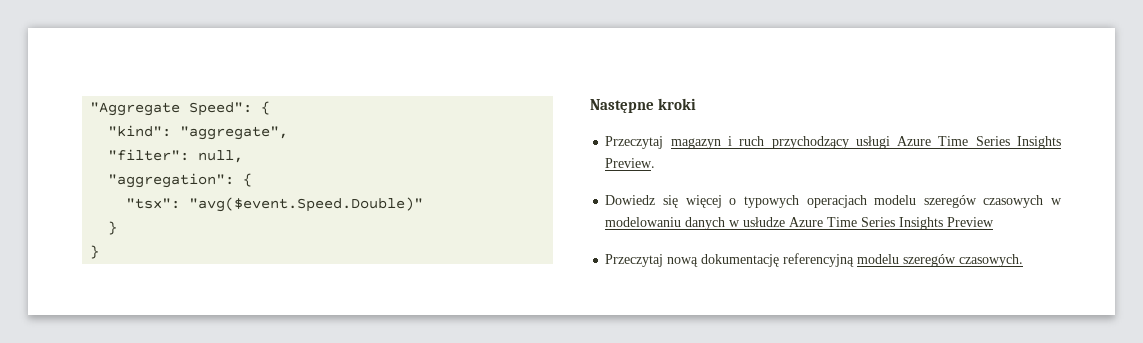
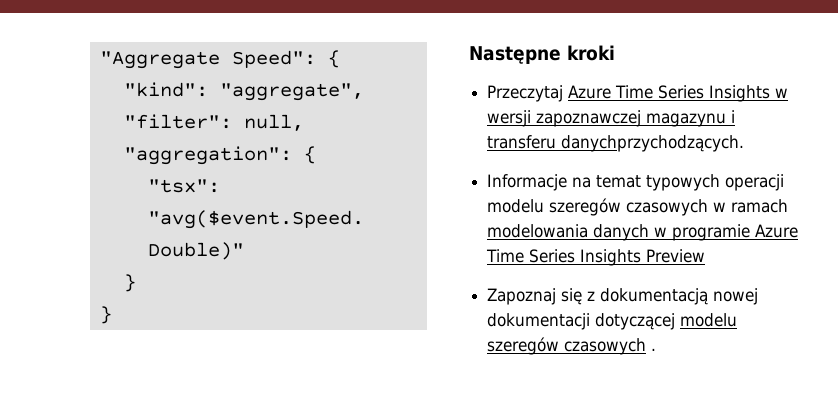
[670,136,1061,149] [605,158,656,168] [605,195,867,208] magazyn i ruch przychodzący usługi Azure Time Series Insights Preview. // Dowiedz się więcej o typowych operacjach -> [568,85,789,102] [487,110,736,127] [487,135,745,152] [487,174,785,191] Azure Time Series Insights w wersji zapoznawczej magazynu i transferu danychprzychodzących. // Informacje na temat typowych operacji
[605,217,682,227] modelowaniu -> [731,199,789,213] [487,224,589,238] ramach modelowania
[743,217,786,227] usłudze -> [672,224,751,241] programie
[605,253,1024,267] Przeczytaj nową dokumentację referencyjną modelu szeregów czasowych. -> [487,288,759,305] [487,313,738,330] [487,337,657,355] Zapoznaj się z dokumentacją nowej dokumentacji dotyczącej modelu szeregów czasowych .

